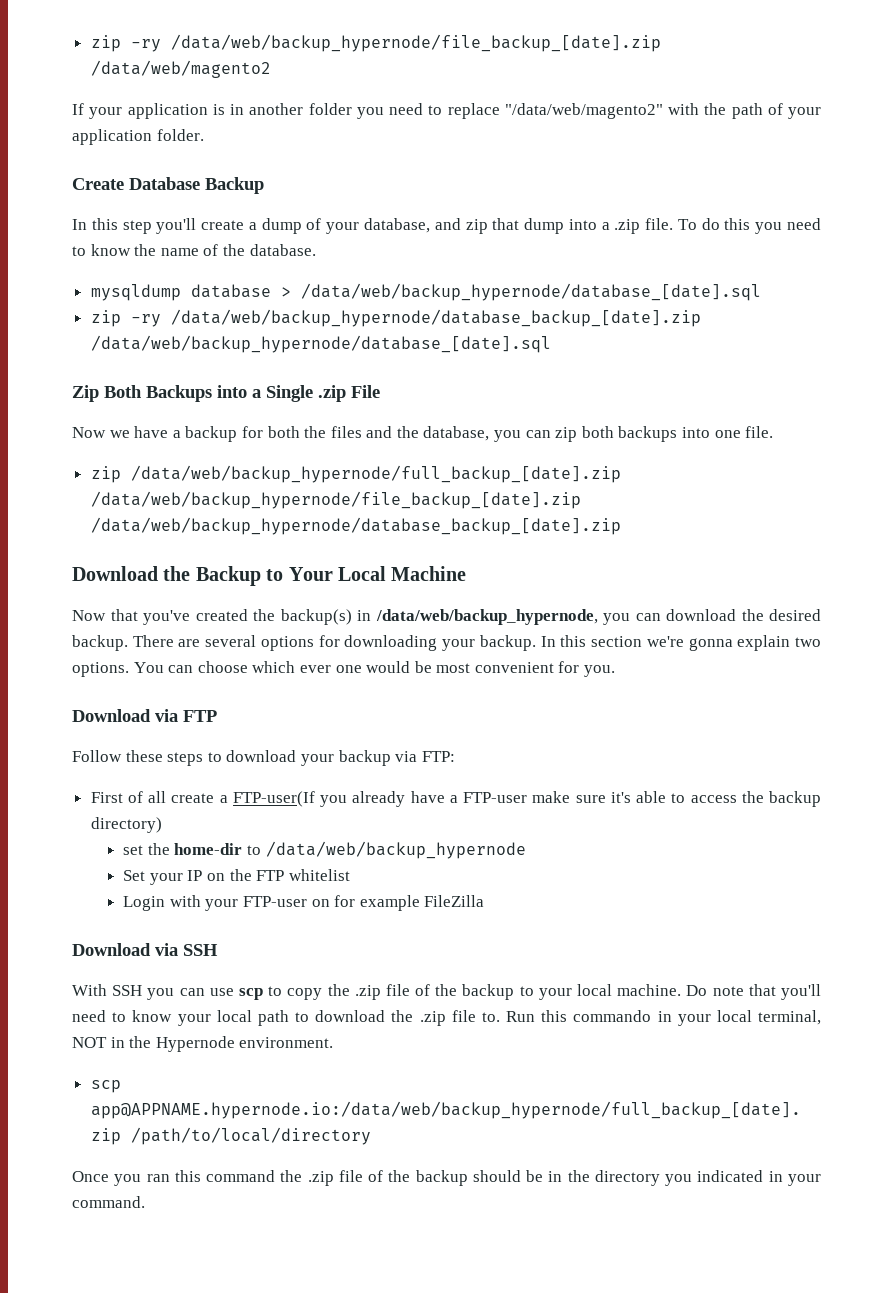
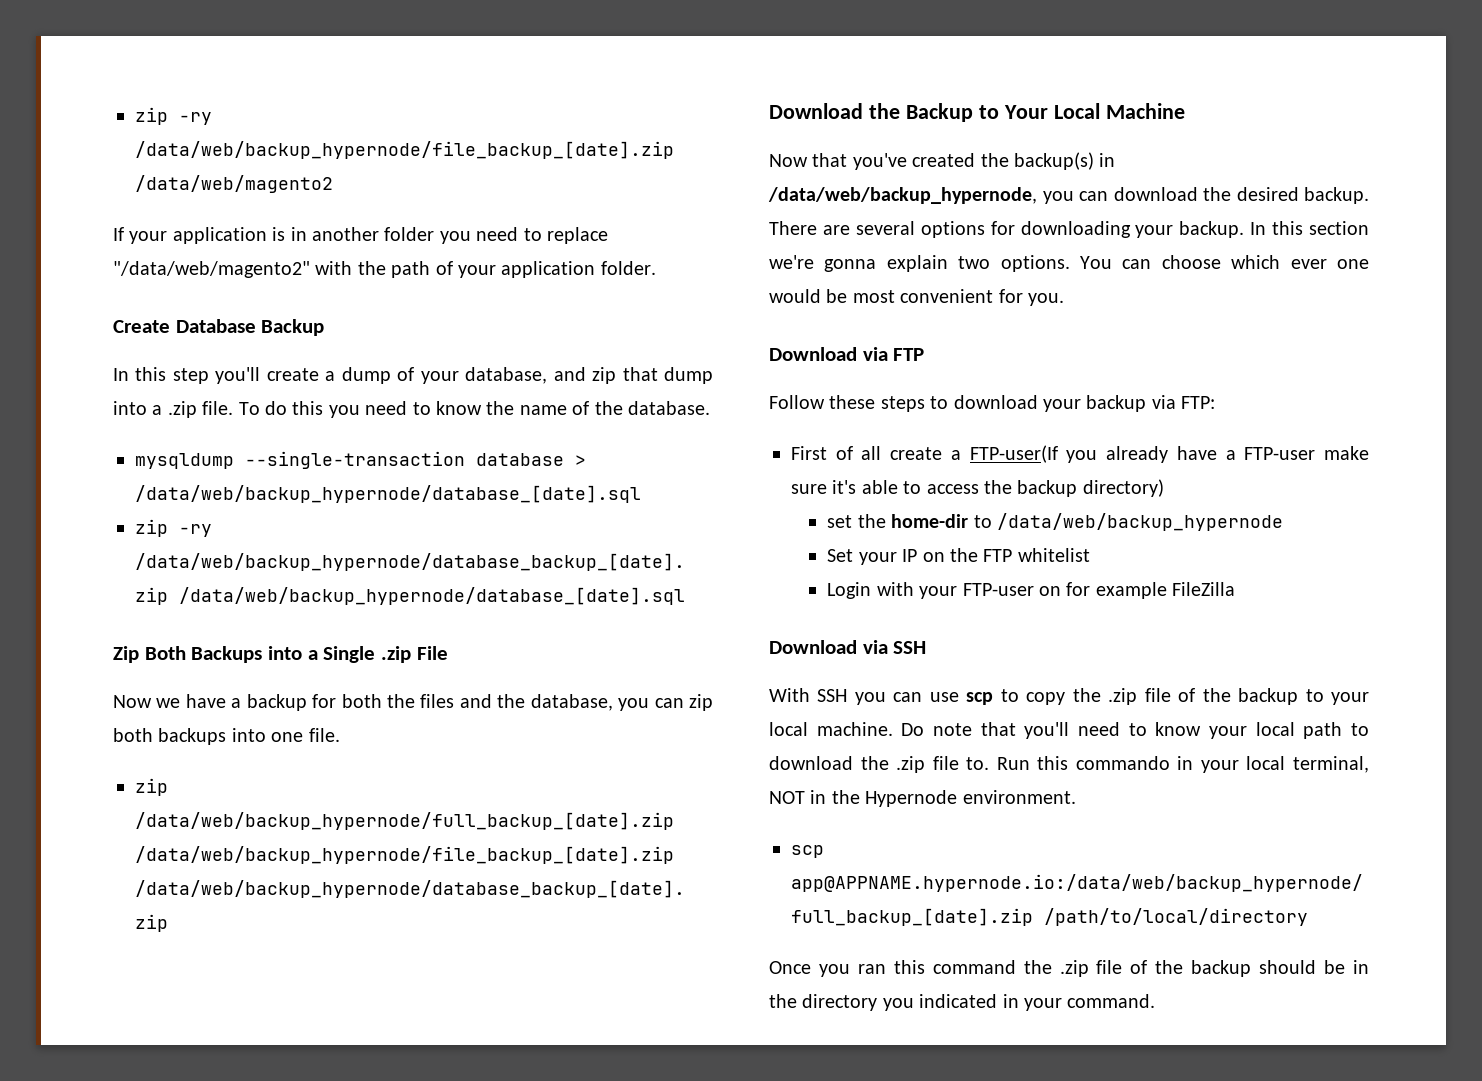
(181, 292) none -> [245,451,465,469] --single-transaction

